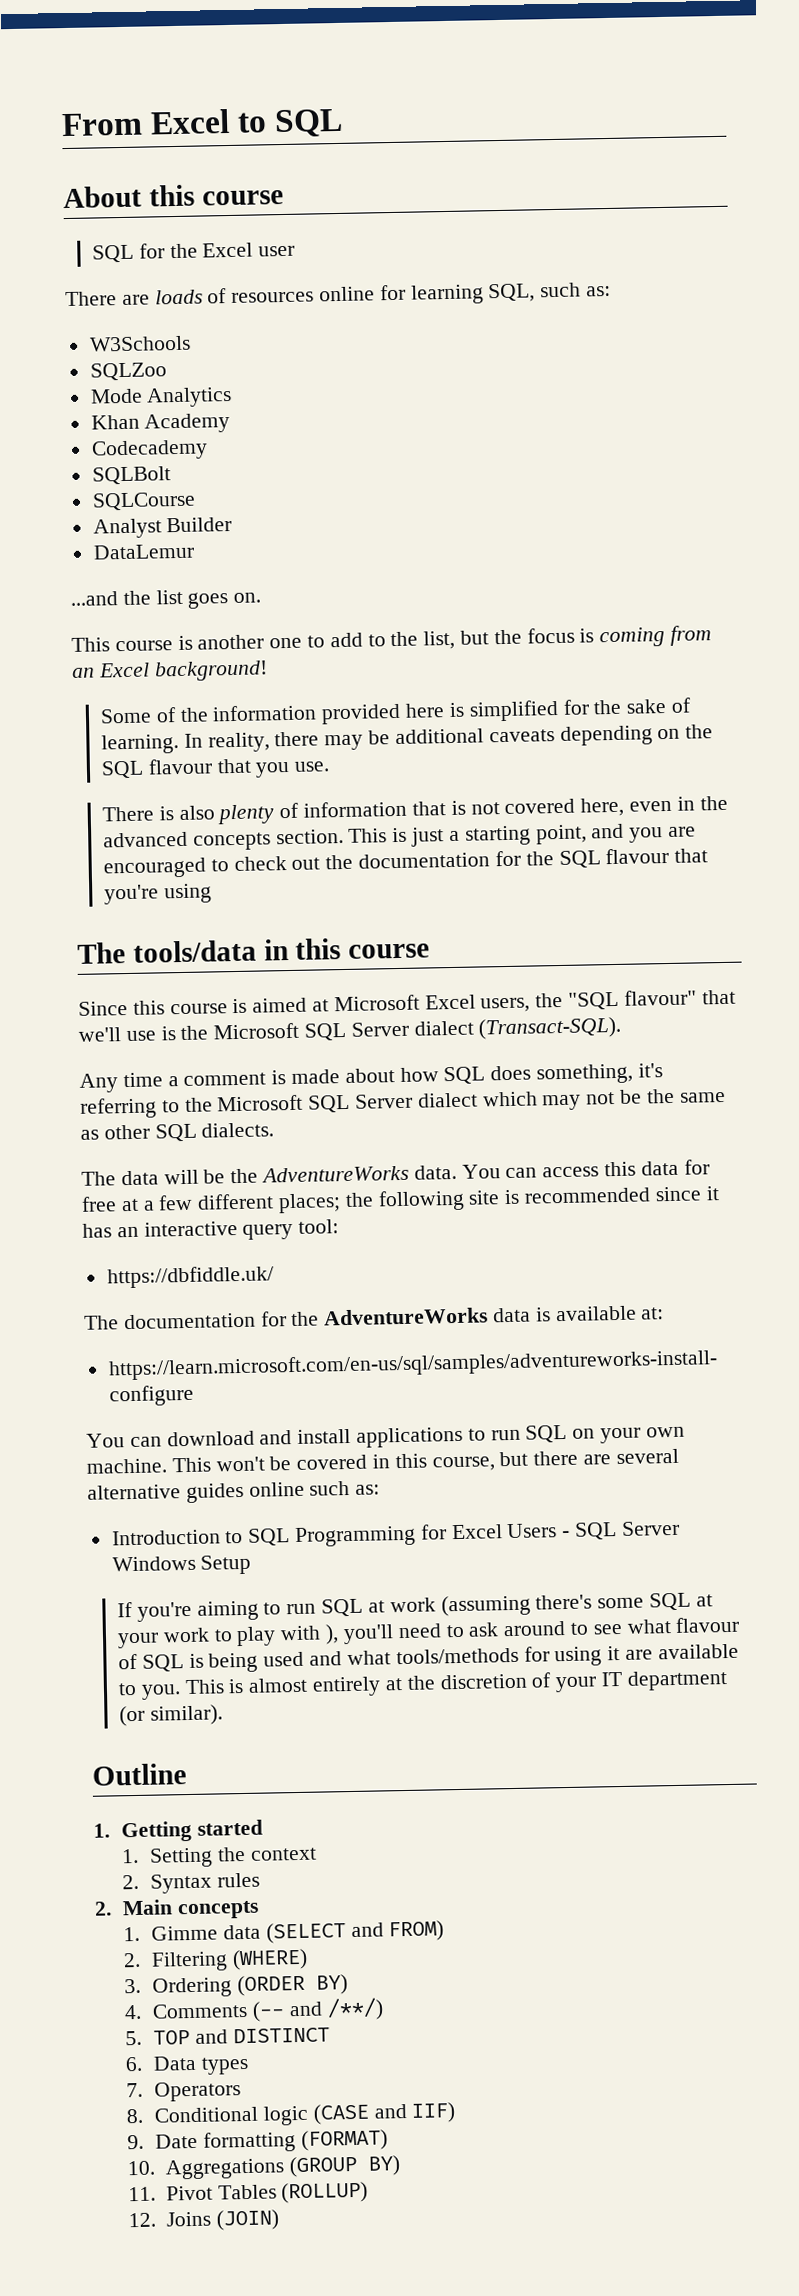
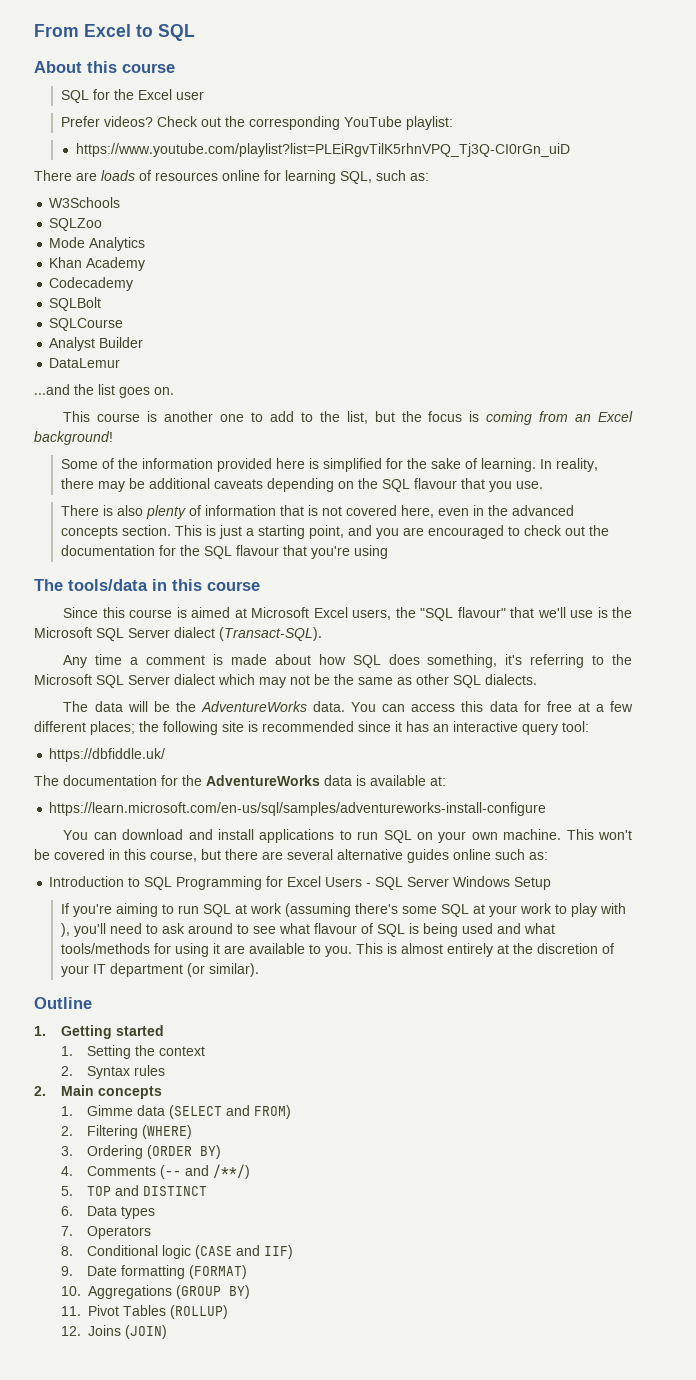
(296, 251) none -> [60,116,453,130] [76,143,571,157] // Prefer videos? Check out the corresponding YouTube playlist: // https://www.youtube.com/playlist?list=PLEiRgvTilK5rhnVPQ_Tj3Q-CI0rGn_uiD

